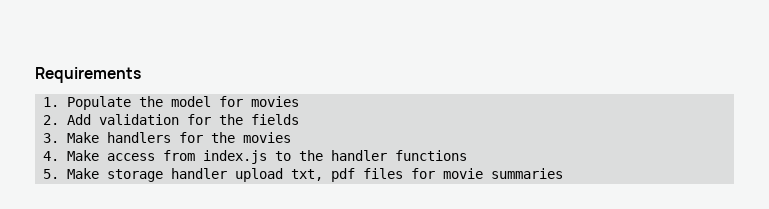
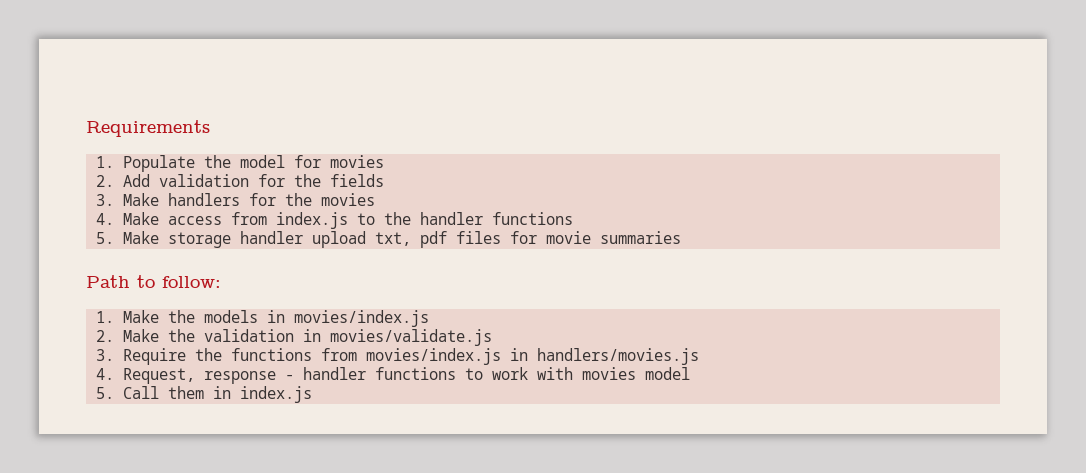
(564, 173) none -> [86,275,221,288] [95,310,429,327] [95,329,492,346] [95,348,699,365] [95,367,690,384] [95,386,312,403] // Path to follow: // 1. Make the models in movies/index.js // 2. Make the validation in movies/validate.js // 3. Require the functions from movies/index.js in handlers/movies.js // 4. Request, response - handler functions to work with movies model // 5. Call them in index.js

